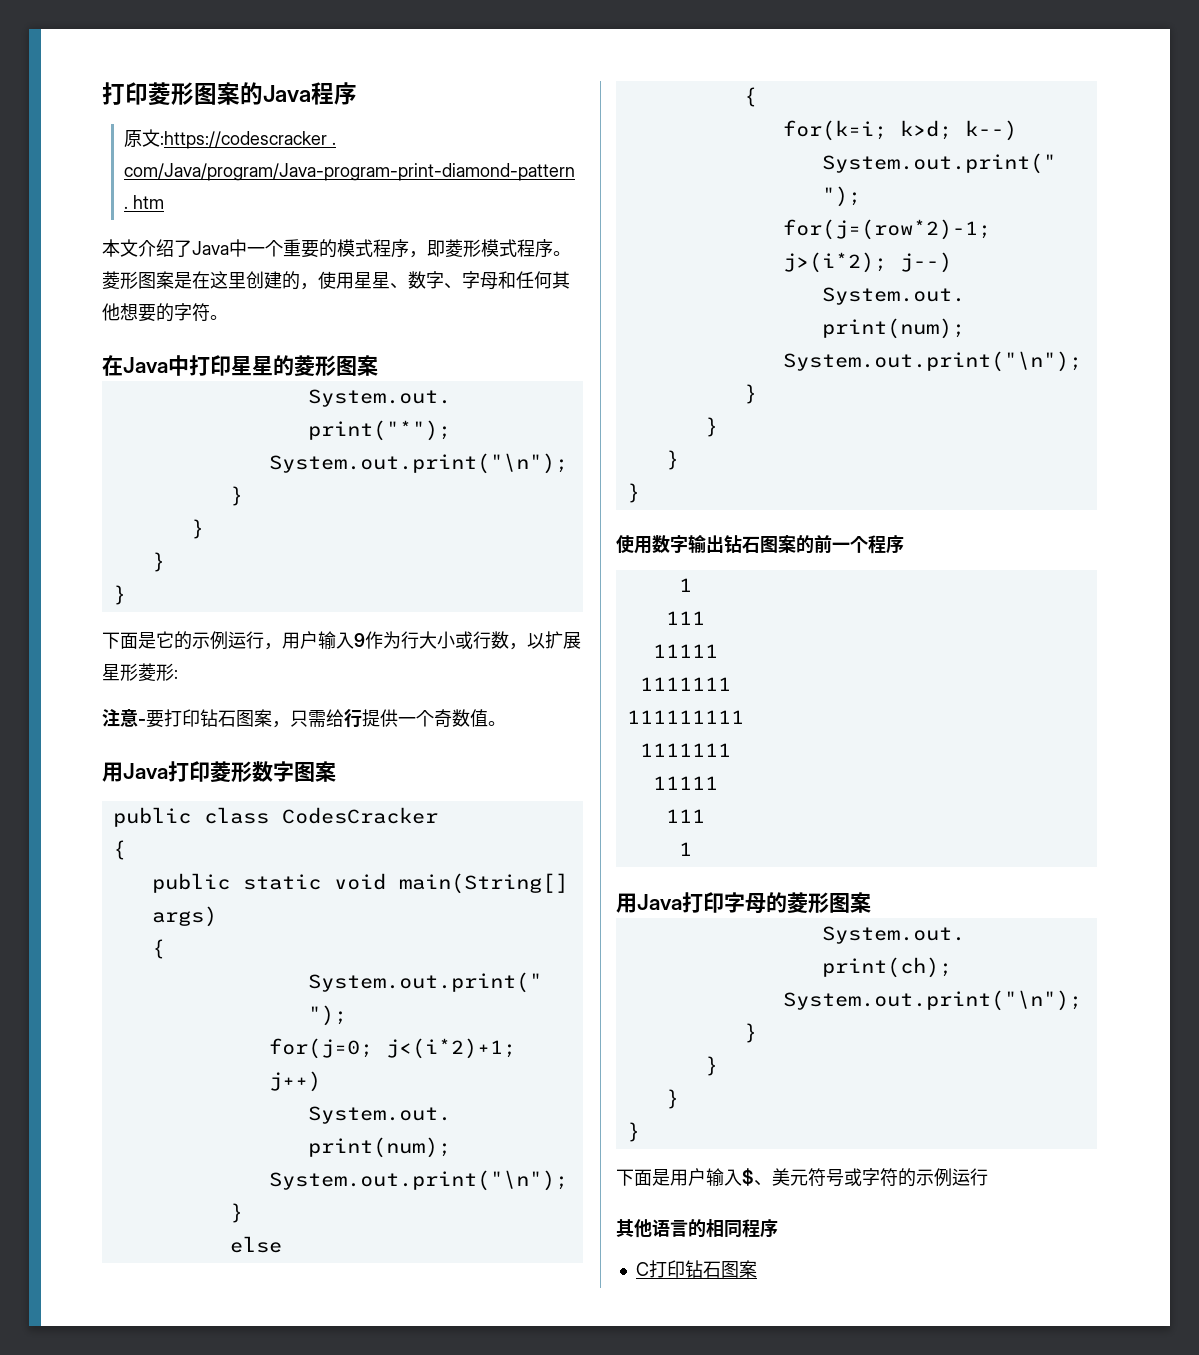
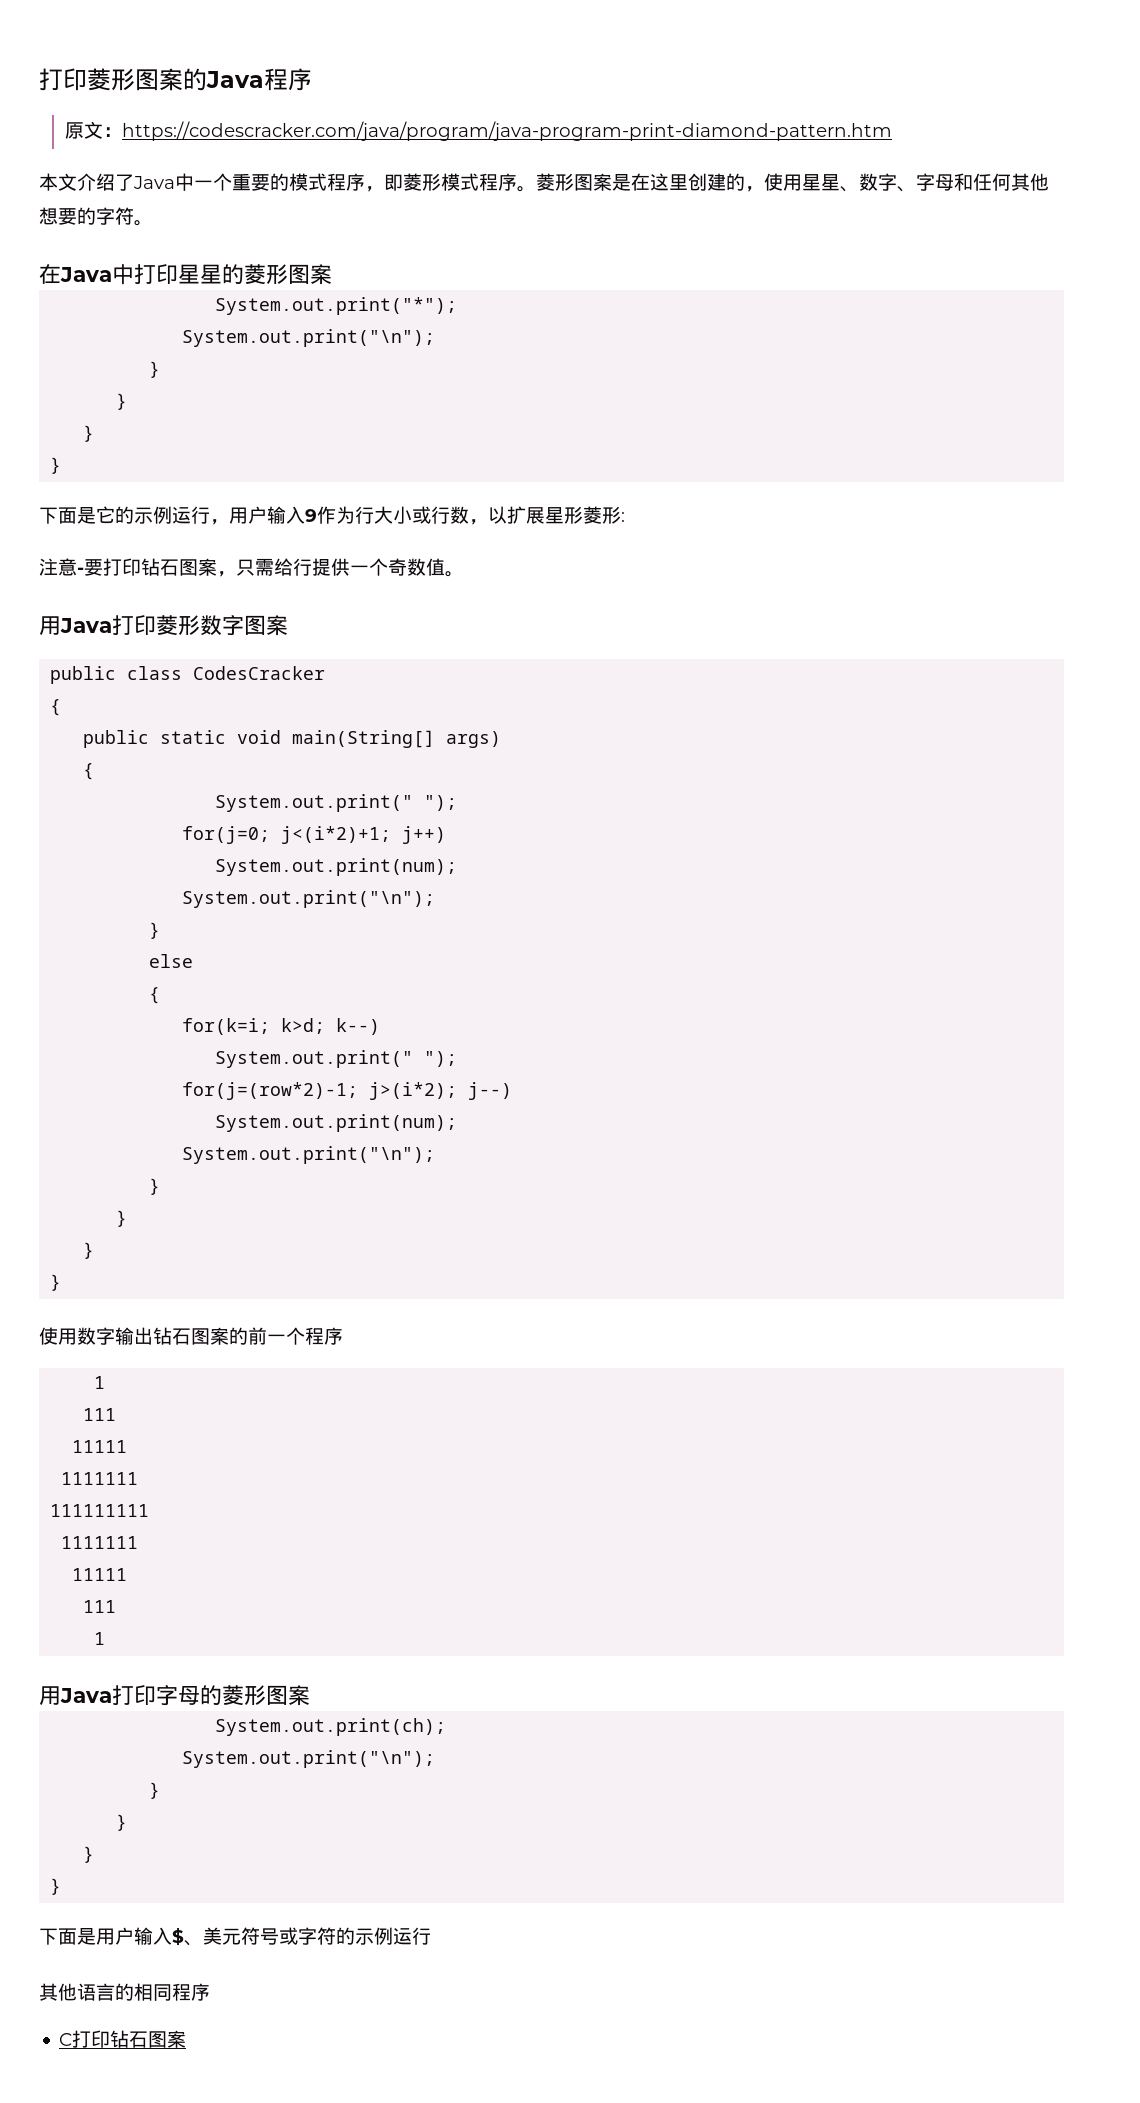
[159,131,336,149] [123,163,575,181] [123,195,164,209] :https://codescracker . com/Java/program/Java-program-print-diamond-pattern . htm -> [102,121,892,141] ：https://codescracker.com/java/program/java-program-print-diamond-pattern.htm

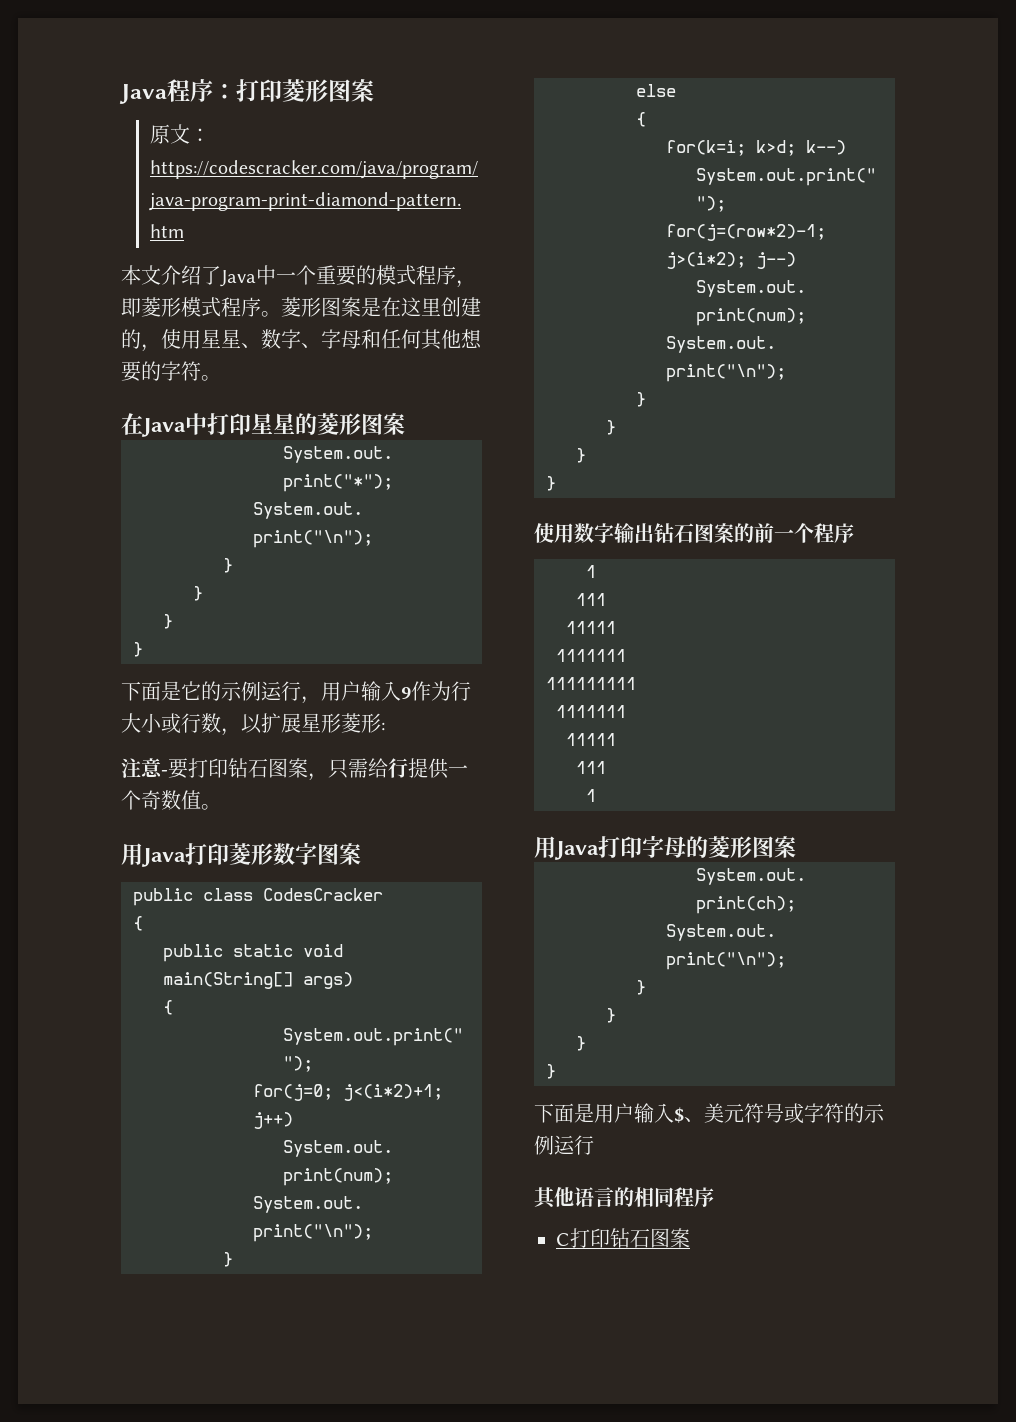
(39, 79) none -> [119,79,236,104] Java程序：
[183,68,312,91] 的Java程序 -> (374, 90) none

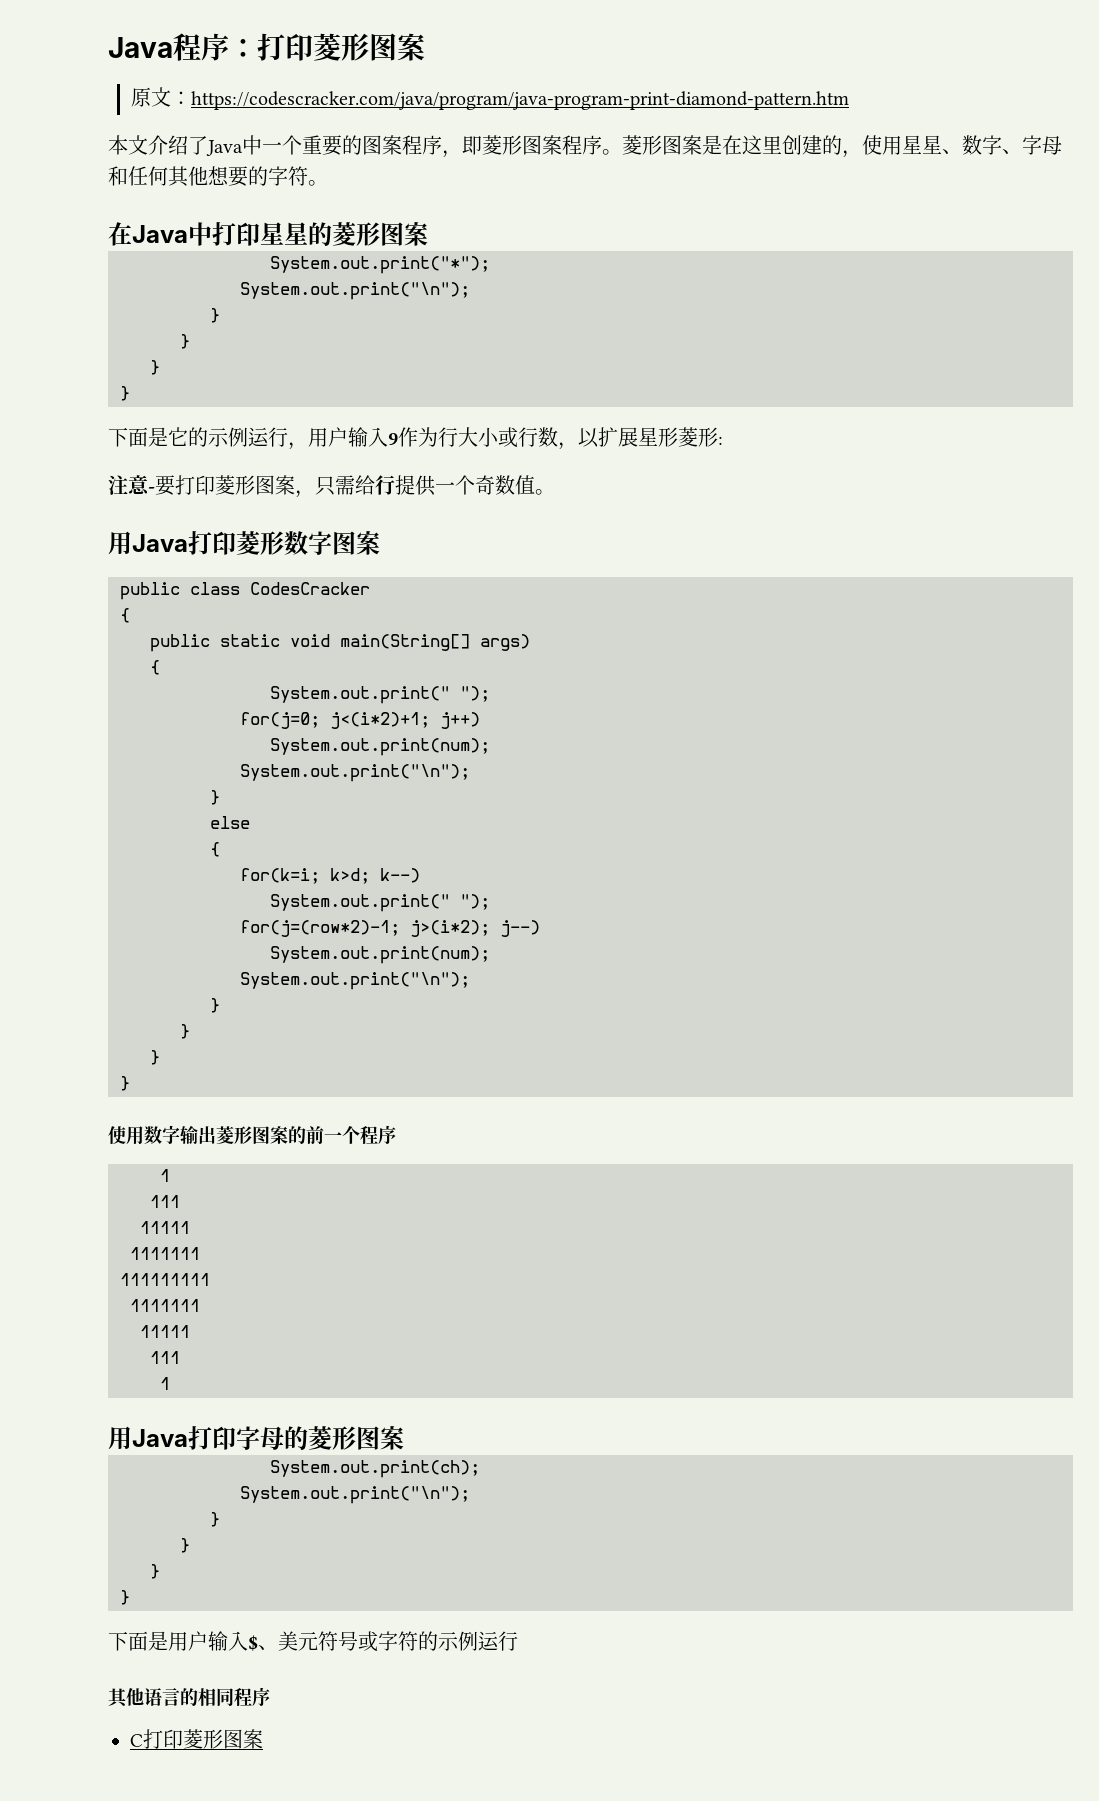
[376,265,416,285] 模式 -> [362,135,402,155] 图案
[181,297,221,317] 模式 -> [522,135,562,155] 图案
[228,758,268,778] 钻石 -> [215,475,255,495] 菱形
[654,523,694,543] 钻石 -> [216,1126,252,1144] 菱形
[610,1228,650,1248] 钻石 -> [183,1729,223,1749] 菱形

